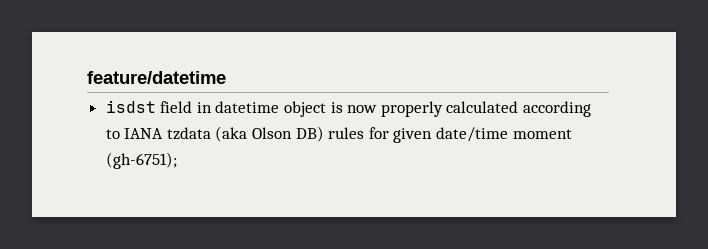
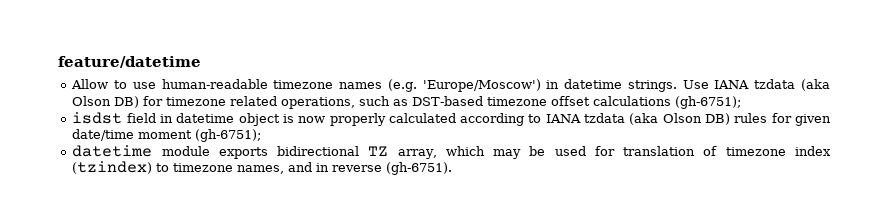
(226, 77) none -> [71,79,831,92] [72,96,742,109] // Allow to use human-readable timezone names (e.g. 'Europe/Moscow') in datetime strings. Use IANA tzdata (aka Olson DB) for timezone related operations, such as DST-based timezone offset calculations (gh-6751);
(177, 160) none -> [72,145,832,159] [72,161,453,175] // datetime module exports bidirectional TZ array, which may be used for translation of timezone index (tzindex) to timezone names, and in reverse (gh-6751).

